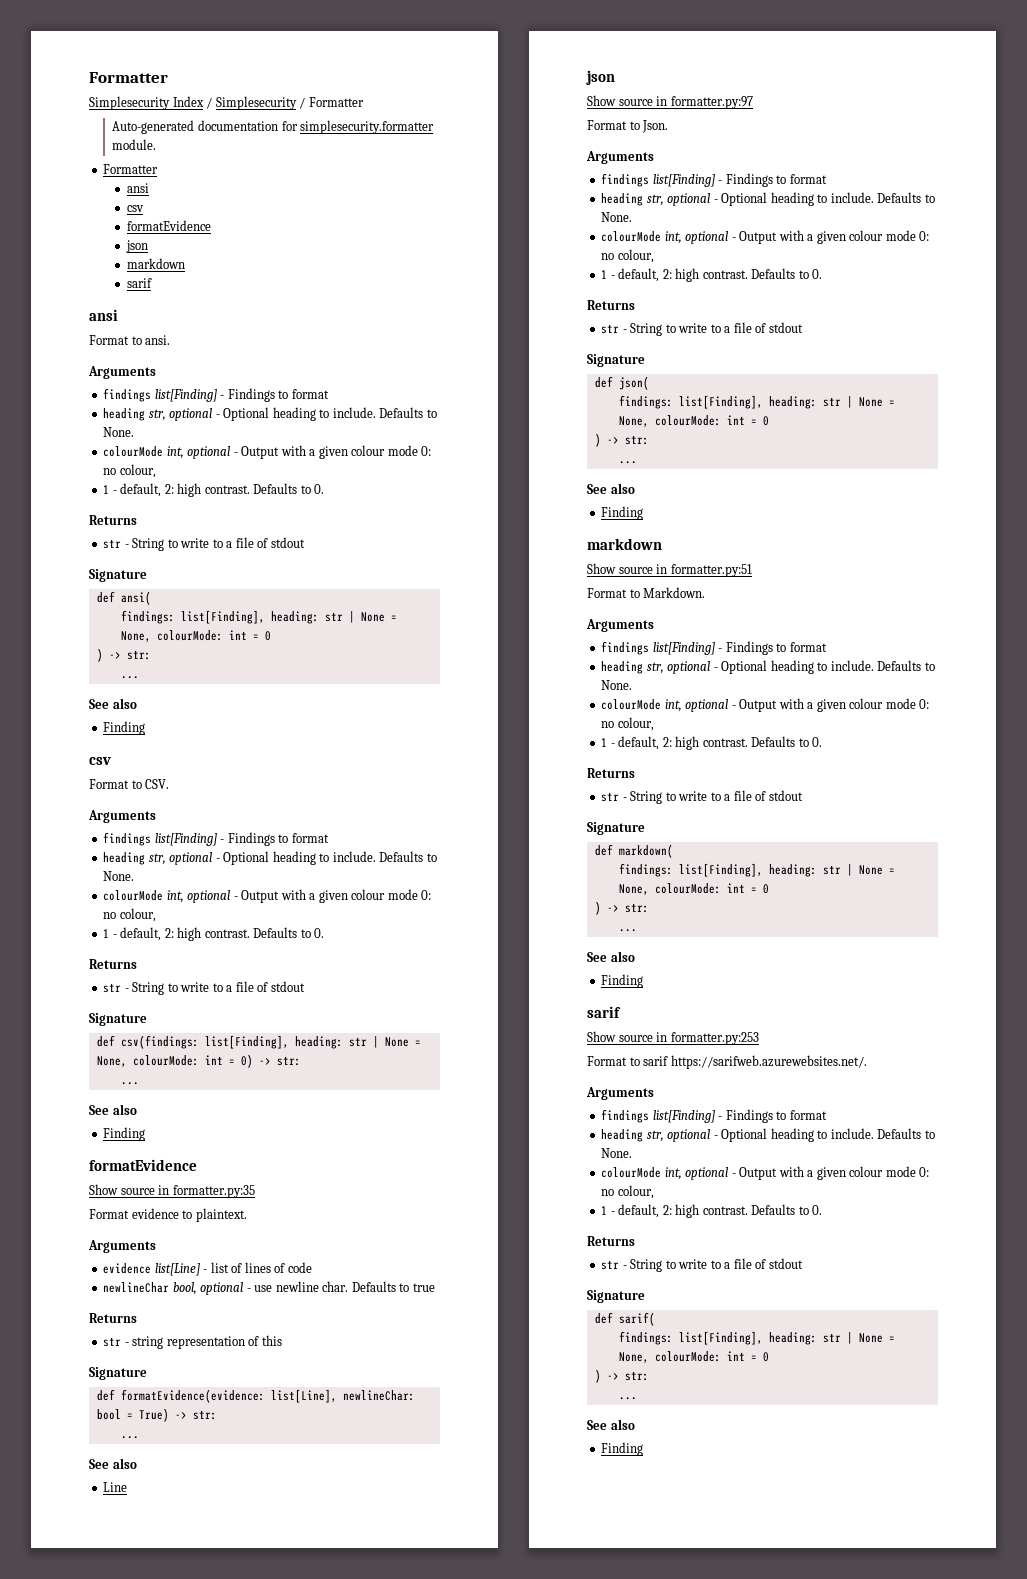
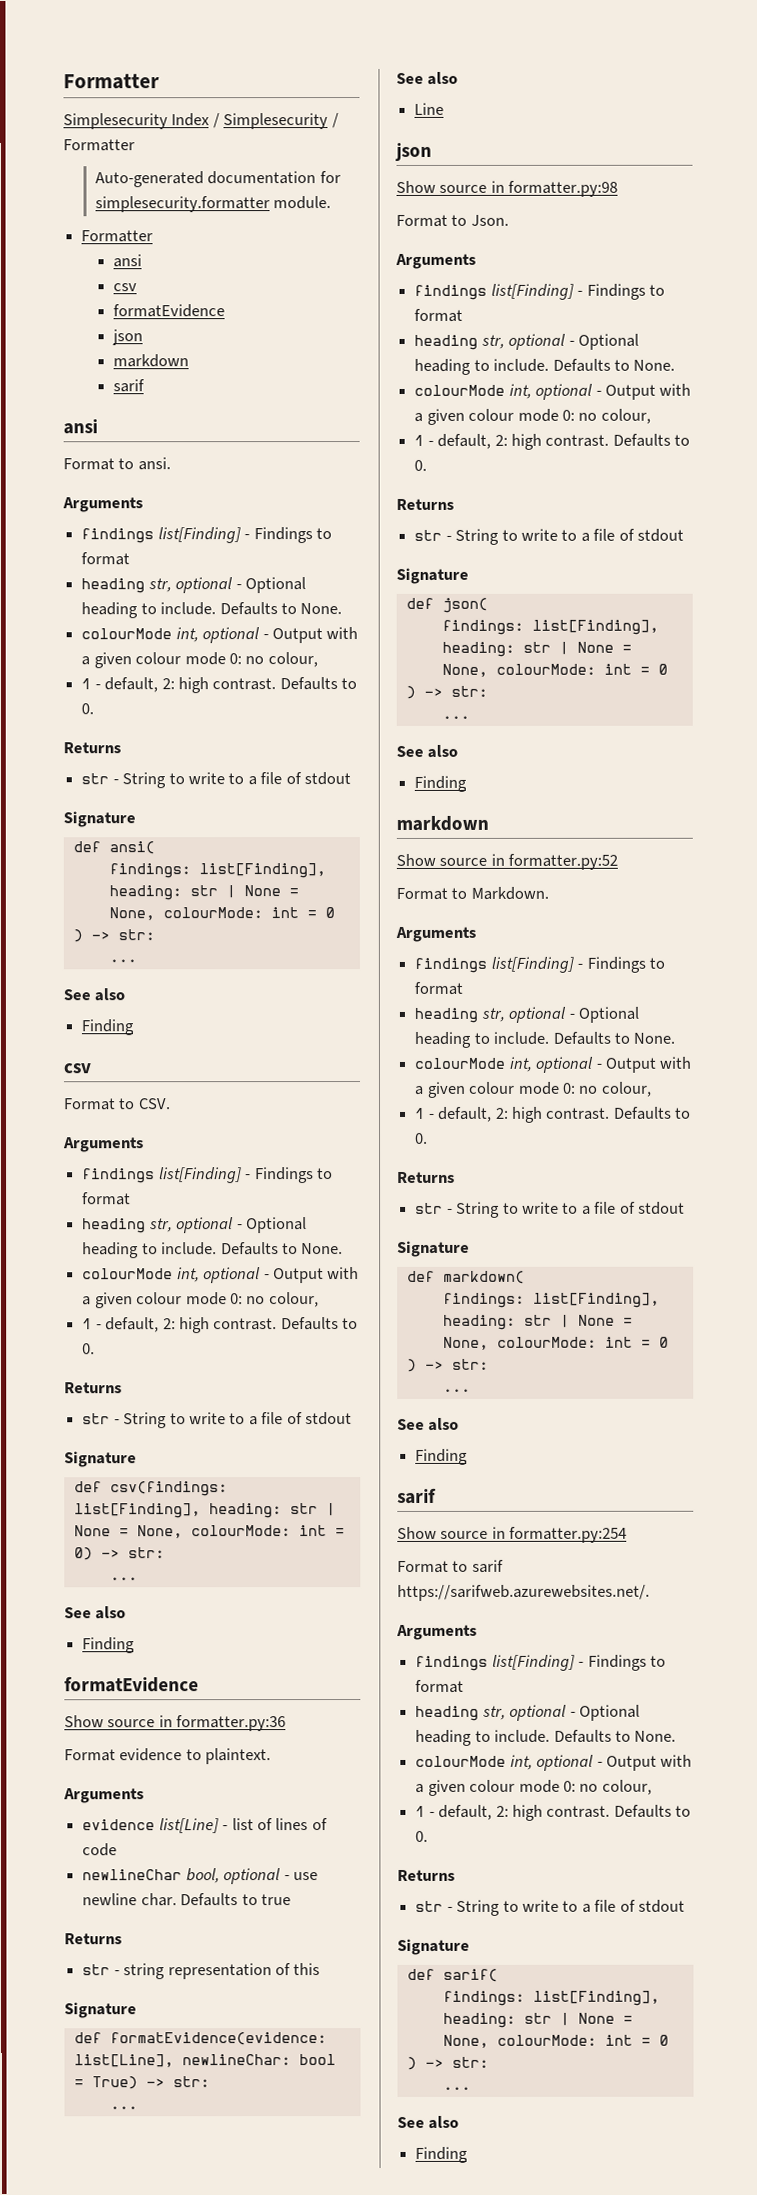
[172,1185,255,1198] formatter.py:35 -> [176,1715,287,1732] formatter.py:36
[670,96,753,109] formatter.py:97 -> [508,180,619,197] formatter.py:98
[670,564,752,577] formatter.py:51 -> [508,853,619,870] formatter.py:52
[670,1032,759,1045] formatter.py:253 -> [509,1526,628,1543] formatter.py:254

